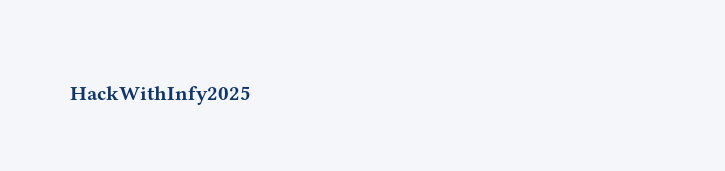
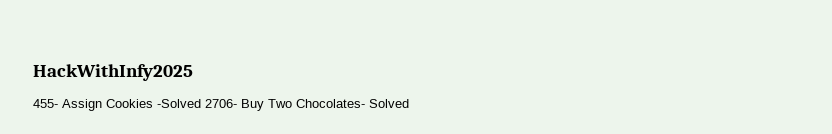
(251, 95) none -> [33,99,409,111] // 455- Assign Cookies -Solved 2706- Buy Two Chocolates- Solved

